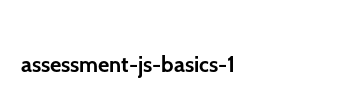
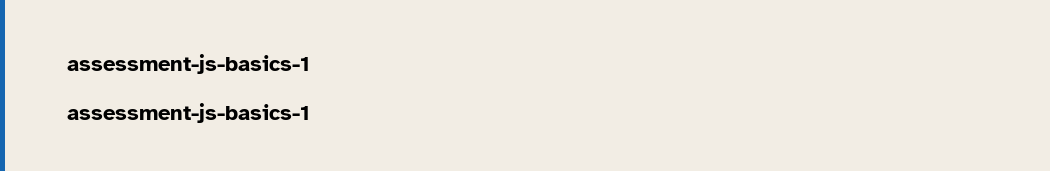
[21,55,235,78] assessment-js-basics-1 -> [67,54,310,74] [67,103,310,123] assessment-js-basics-1 // assessment-js-basics-1

